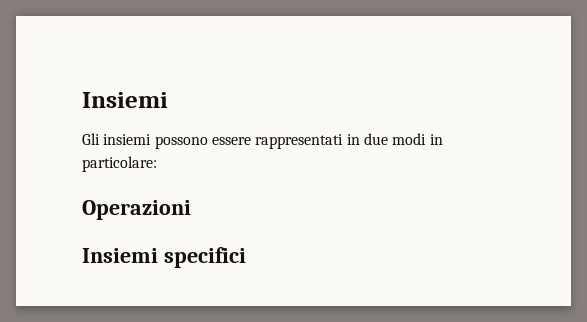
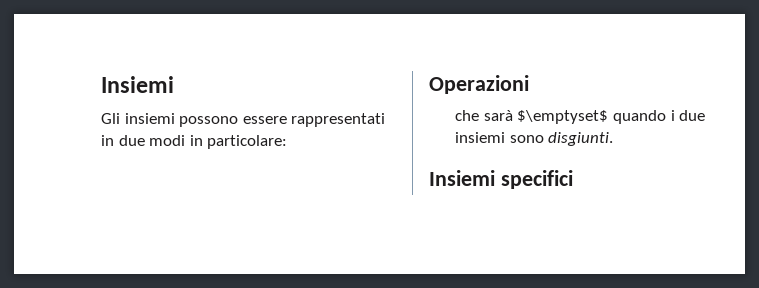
(191, 210) none -> [455,110,706,124] [455,132,614,146] // che sarà $\emptyset$ quando i due insiemi sono disgiunti.

